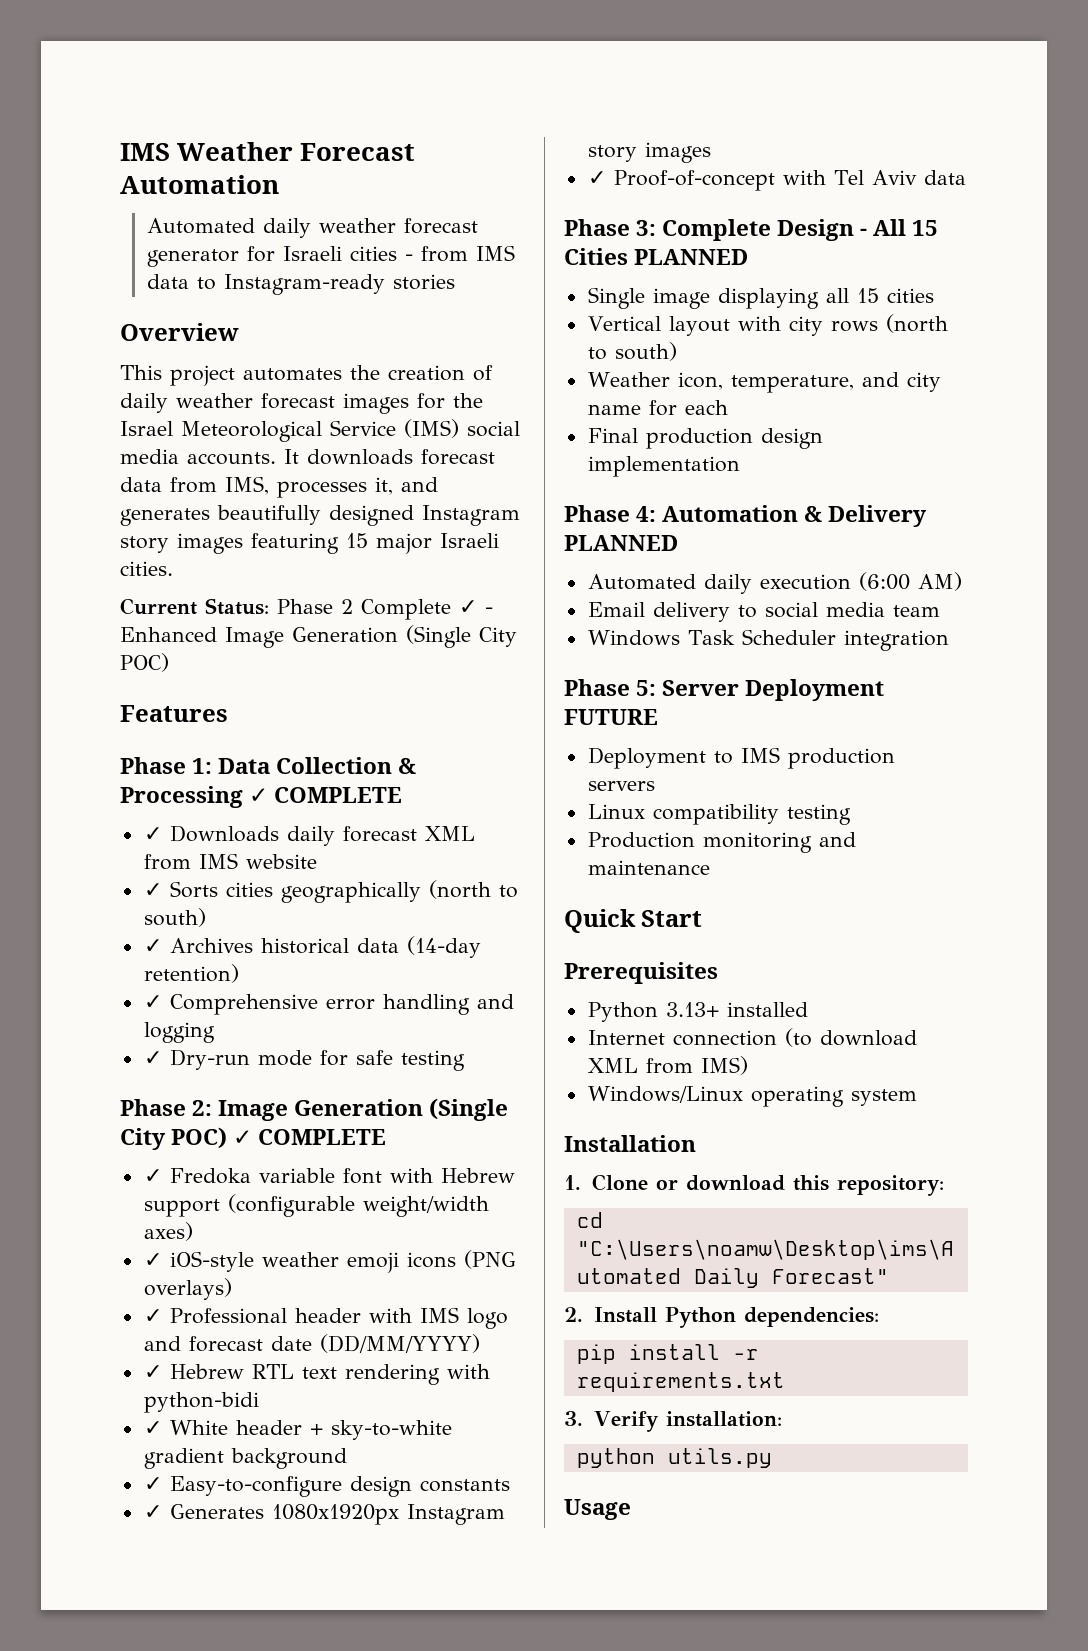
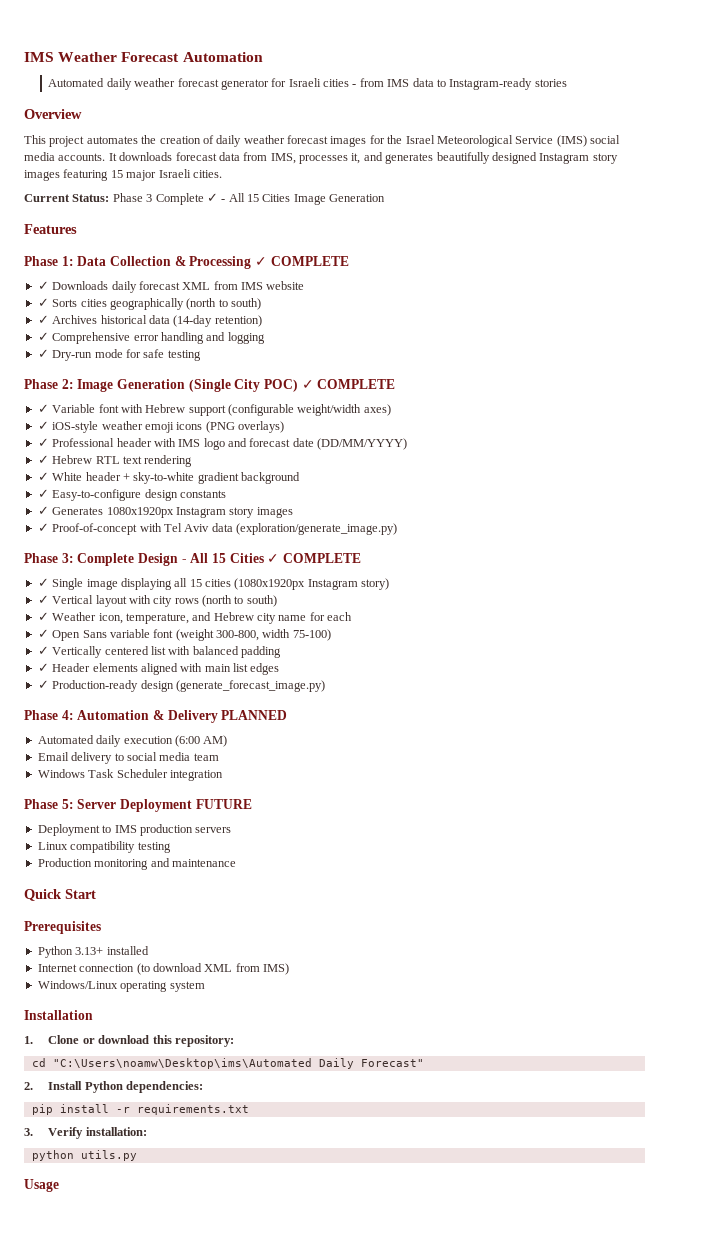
[341,599,353,614] 2 -> [146,194,153,202] 3
[120,625,517,648] [120,653,169,672] Enhanced Image Generation (Single City POC) -> [228,193,386,205] All 15 Cities Image Generation
[169,1168,335,1184] Fredoka variable -> [52,404,96,413] Variable
[446,1364,490,1379] [143,1392,259,1413] with python-bidi -> (193, 461) none
(966, 177) none -> [236,523,397,535] (exploration/generate_image.py)
[634,249,749,265] PLANNED // -> [267,553,361,563] [37,578,49,587] ✓ COMPLETE // ✓
(934, 295) // -> [234,578,390,590] [37,595,49,604] (1080x1920px Instagram story) // ✓
(677, 351) none -> [37,612,49,621] ✓
(899, 379) none -> [213,612,254,621] Hebrew
[587,428,823,449] [587,456,740,477] Final production design implementation -> [37,629,331,641] [37,646,281,658] [37,663,280,675] [37,680,325,692] ✓ Open Sans variable font (weight 300-800, width 75-100) // ✓ Vertically centered list with balanced padding // ✓ Header elements aligned with main list edges // ✓ Production-ready design (generate_forecast_image.py)

